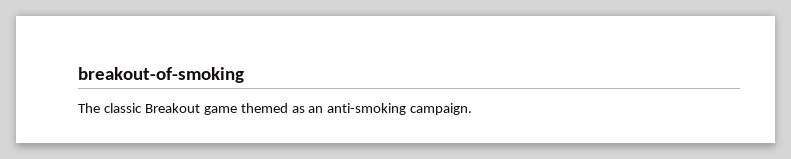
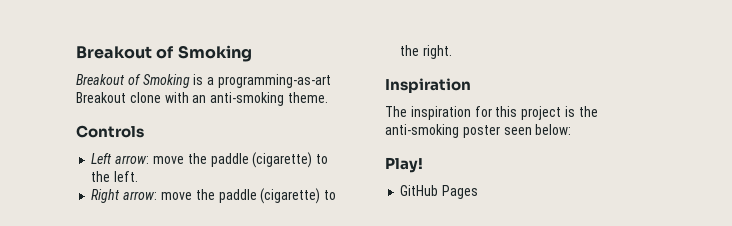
[78,67,244,83] [78,103,473,115] breakout-of-smoking // The classic Breakout game themed as an anti-smoking campaign. -> [76,45,252,62] [76,74,331,88] [76,92,328,106] [76,125,144,138] [91,152,329,168] [91,171,139,182] [91,188,337,204] [400,45,453,59] [385,78,471,93] [385,106,598,120] [385,124,572,138] [385,157,423,173] [400,185,479,199] Breakout of Smoking // Breakout of Smoking is a programming-as-art Breakout clone with an anti-smoking theme. // Controls // Left arrow: move the paddle (cigarette) to the left. // Right arrow: move the paddle (cigarette) to the right. // Inspiration // The inspiration for this project is the anti-smoking poster seen below: // Play! // GitHub Pages

